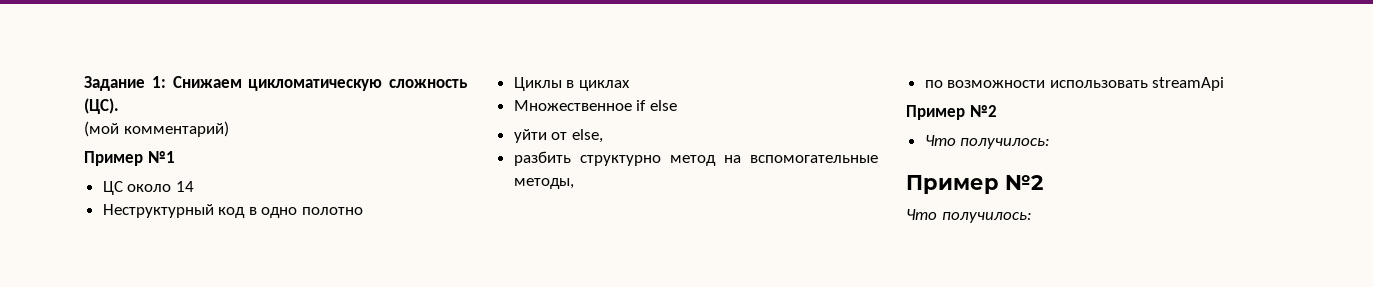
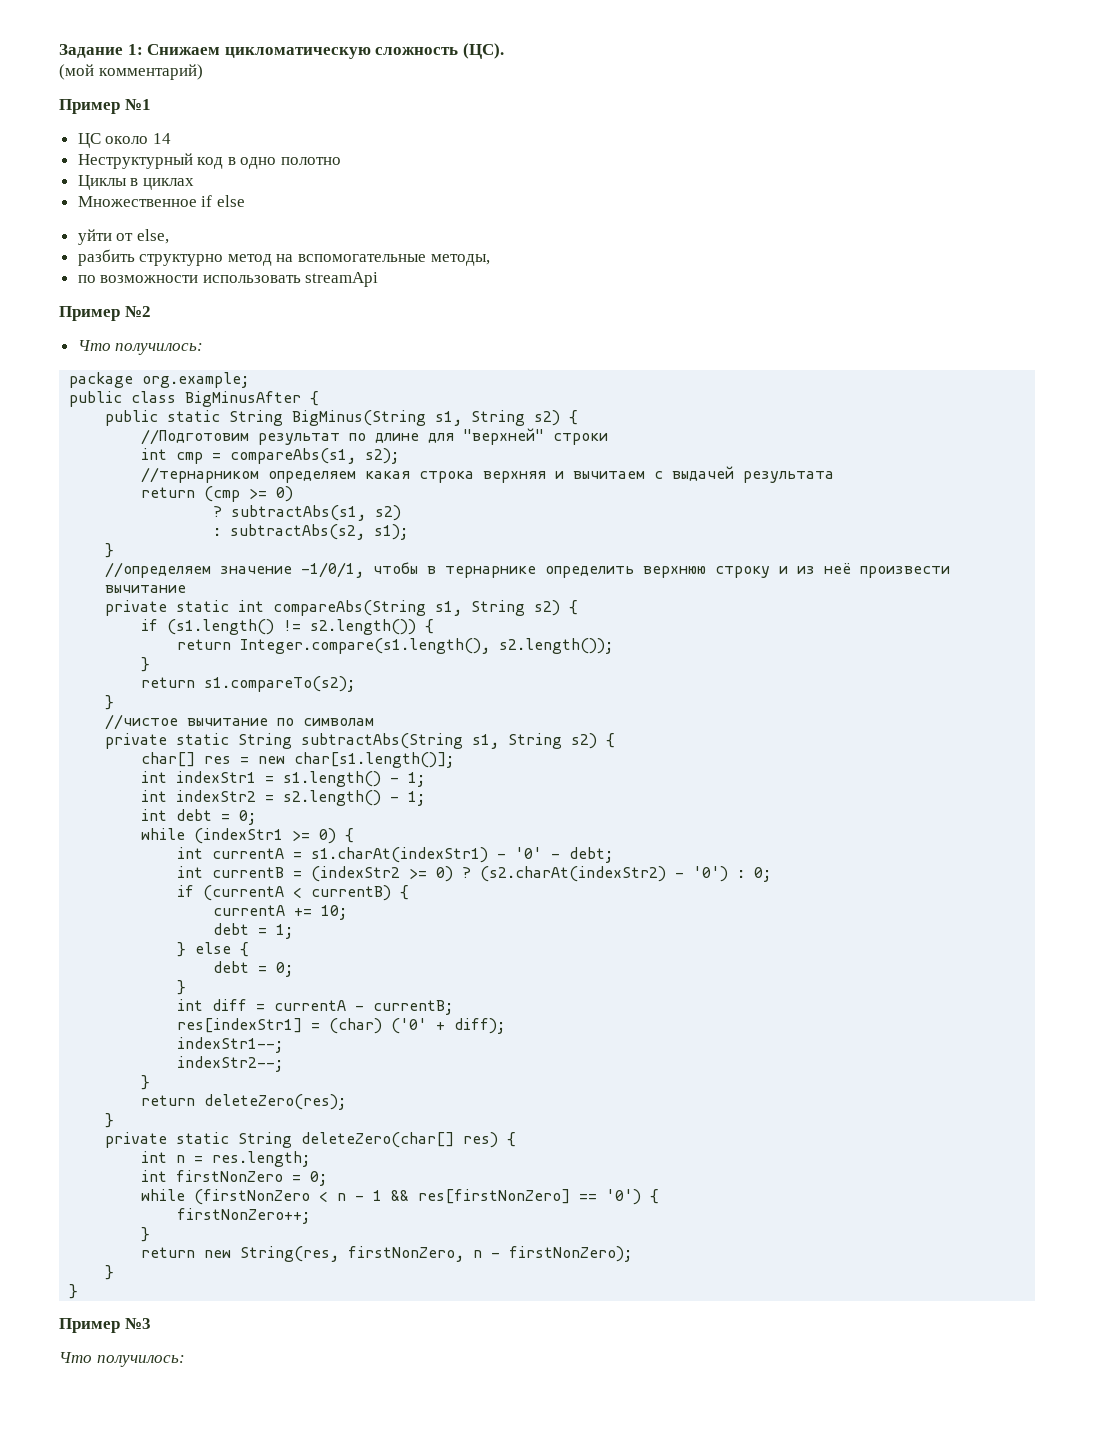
[906,175,1043,194] // Пример №2 -> [69,372,250,388] [69,391,320,407] [105,410,579,426] [141,428,609,445] [141,448,400,464] [141,466,835,483] [141,486,294,502] [213,505,402,521] [213,524,409,540] [105,543,115,558] [105,562,951,578] [105,585,187,593] [105,600,579,616] [141,619,435,635] [177,638,614,654] [141,657,151,672] [141,676,356,692] [105,695,115,710] [105,714,375,730] [105,733,616,749] [141,752,455,768] [141,771,426,787] [141,790,426,806] [141,809,257,825] [141,828,355,844] [177,847,614,863] [177,866,772,882] [177,885,410,901] [213,905,348,920] [213,923,294,939] [177,942,250,957] [213,961,294,977] [177,980,187,995] [177,999,454,1015] [177,1018,506,1034] [177,1037,284,1053] [177,1056,284,1072] [141,1075,151,1090] [141,1094,347,1110] [105,1113,115,1128] [105,1132,517,1148] [141,1151,311,1167] [141,1170,328,1186] [141,1189,660,1205] [177,1208,311,1224] [141,1227,151,1242] [141,1246,633,1262] [105,1265,115,1280] [69,1284,79,1299] [59,1318,151,1333] // package org.example; // public class BigMinusAfter { // public static String BigMinus(String s1, String s2) { // //Подготовим результат по длине для "верхней" строки // int cmp = compareAbs(s1, s2); // //тернарником определяем какая строка верхняя и вычитаем с выдачей результата // return (cmp >= 0) // ? subtractAbs(s1, s2) // : subtractAbs(s2, s1); // } // //определяем значение -1/0/1, чтобы в тернарнике определить верхнюю строку и из неё произвести вычитание // private static int compareAbs(String s1, String s2) { // if (s1.length() != s2.length()) { // return Integer.compare(s1.length(), s2.length()); // } // return s1.compareTo(s2); // } // //чистое вычитание по символам // private static String subtractAbs(String s1, String s2) { // char[] res = new char[s1.length()]; // int indexStr1 = s1.length() - 1; // int indexStr2 = s2.length() - 1; // int debt = 0; // while (indexStr1 >= 0) { // int currentA = s1.charAt(indexStr1) - '0' - debt; // int currentB = (indexStr2 >= 0) ? (s2.charAt(indexStr2) - '0') : 0; // if (currentA < currentB) { // currentA += 10; // debt = 1; // } else { // debt = 0; // } // int diff = currentA - currentB; // res[indexStr1] = (char) ('0' + diff); // indexStr1--; // indexStr2--; // } // return deleteZero(res); // } // private static String deleteZero(char[] res) { // int n = res.length; // int firstNonZero = 0; // while (firstNonZero < n - 1 && res[firstNonZero] == '0') { // firstNonZero++; // } // return new String(res, firstNonZero, n - firstNonZero); // } // } // Пример №3

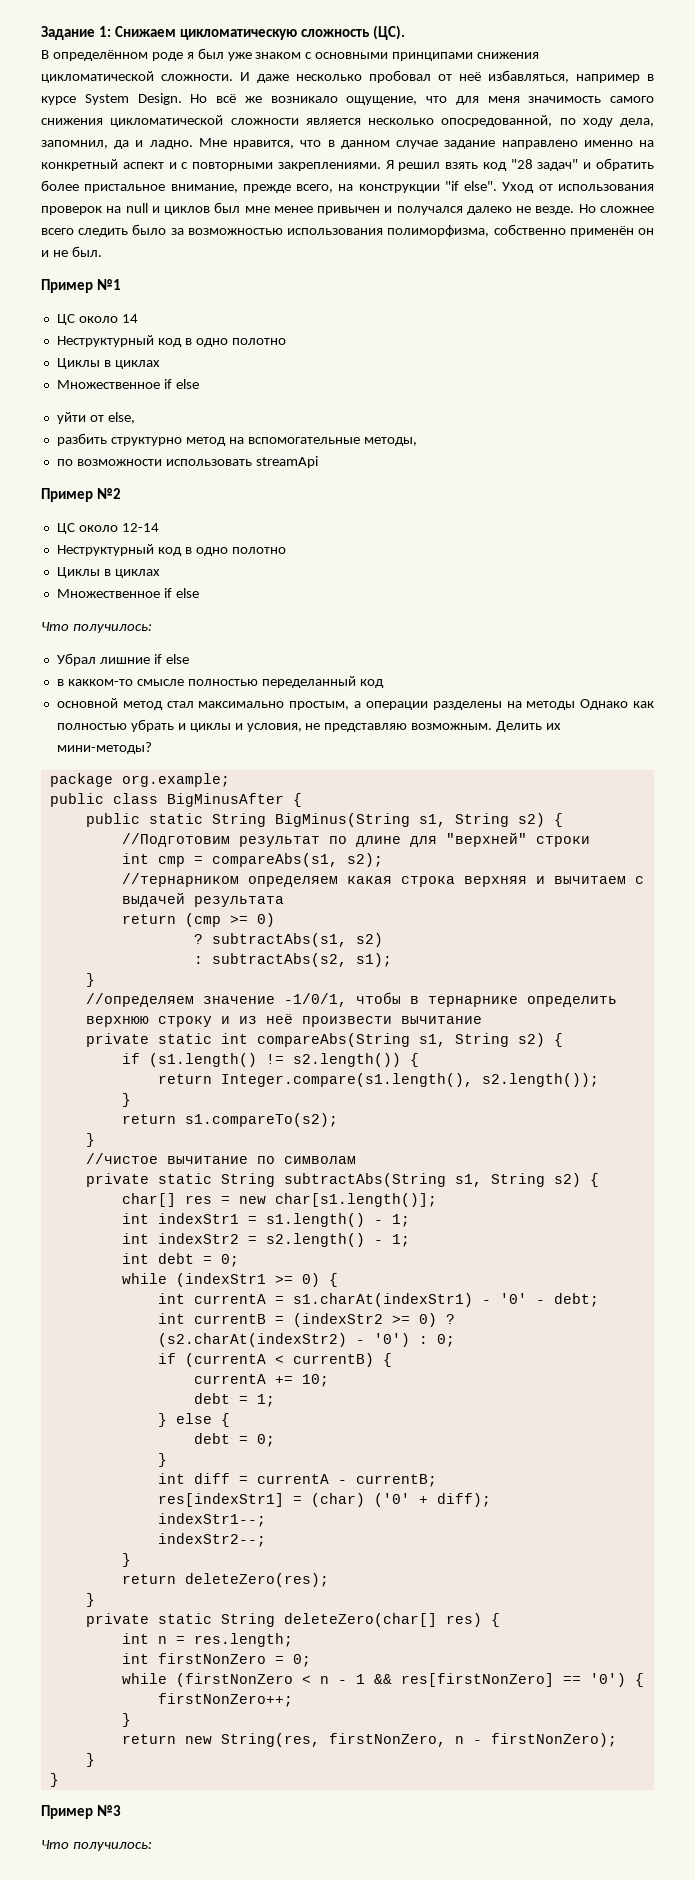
[59,64,203,80] (мой комментарий) -> [41,48,540,61] [41,70,654,83] [41,93,654,105] [41,115,654,127] [41,138,654,149] [41,158,654,171] [41,180,654,193] [41,202,654,215] [41,224,654,237] [41,246,102,257] В определённом роде я был уже знаком с основными принципами снижения цикломатической сложности. И даже несколько пробовал от неё избавляться, например в курсе System Design. Но всё же возникало ощущение, что для меня значимость самого снижения цикломатической сложности является несколько опосредованной, по ходу дела, запомнил, да и ладно. Мне нравится, что в данном случае задание направлено именно на конкретный аспект и с повторными закреплениями. Я решил взять код "28 задач" и обратить более пристальное внимание, прежде всего, на конструкции "if else". Уход от использования проверок на null и циклов был мне менее привычен и получался далеко не везде. Но сложнее всего следить было за возможностью использования полиморфизма, собственно применён он и не был.
[77,340,204,355] Что получилось: -> [56,523,159,534] [56,544,286,556] [56,567,160,578] [56,588,199,598] [41,622,152,633] [56,653,189,666] [56,676,384,688] [56,698,654,710] [56,719,562,732] [56,742,152,754] ЦС около 12-14 // Неструктурный код в одно полотно // Циклы в циклах // Множественное if else // Что получилось: // Убрал лишние if else // в какком-то смысле полностью переделанный код // основной метод стал максимально простым, а операции разделены на методы Однако как полностью убрать и циклы и условия, не представляю возможным. Делить их мини-методы?

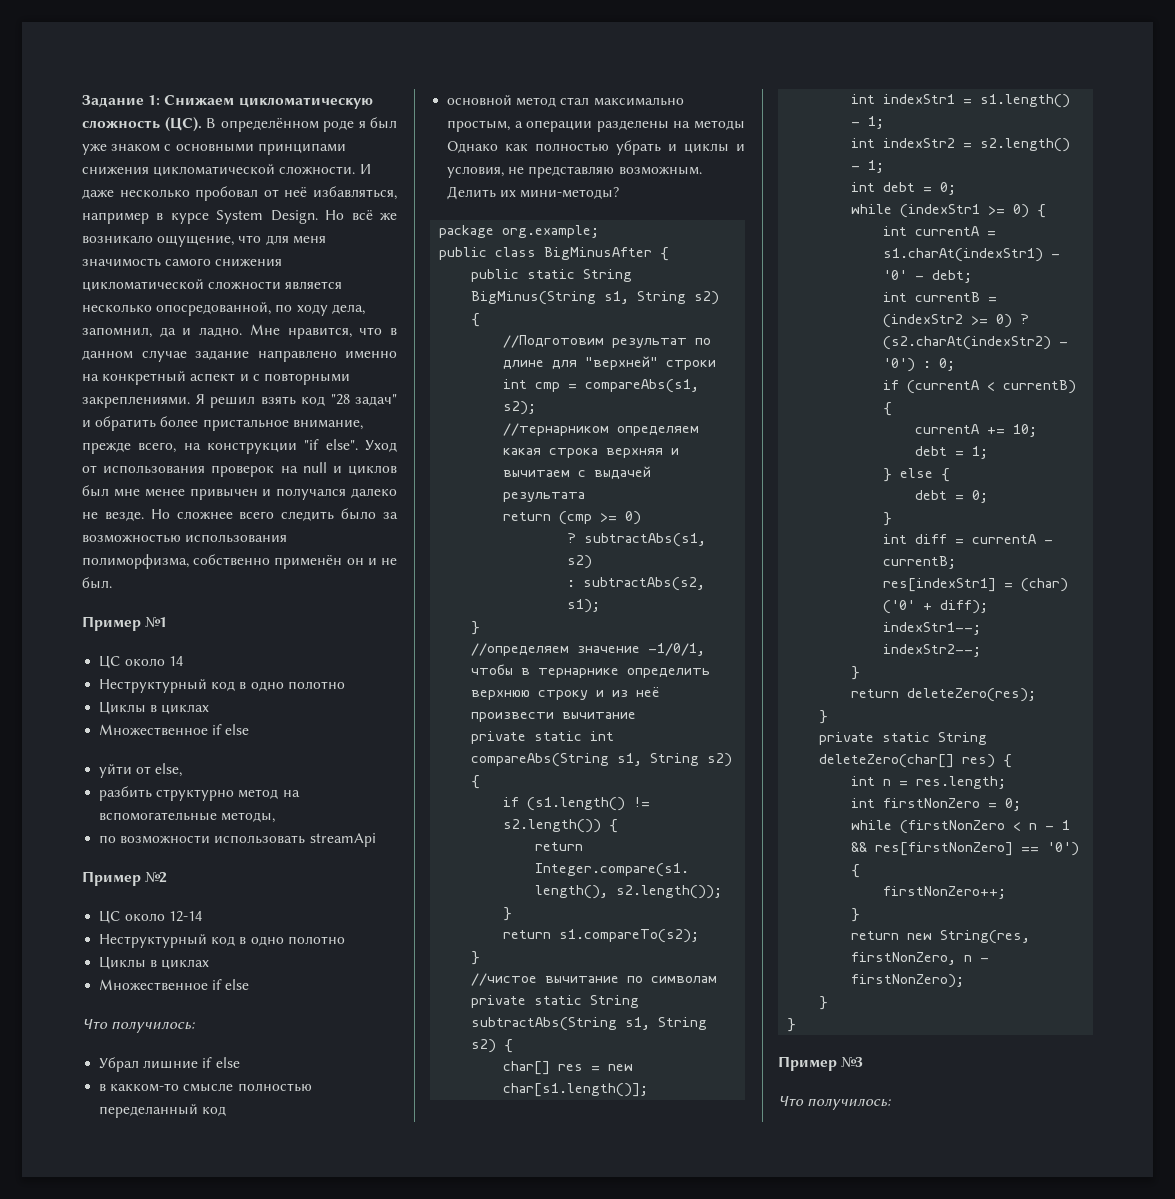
(405, 32) // -> (202, 124) none

